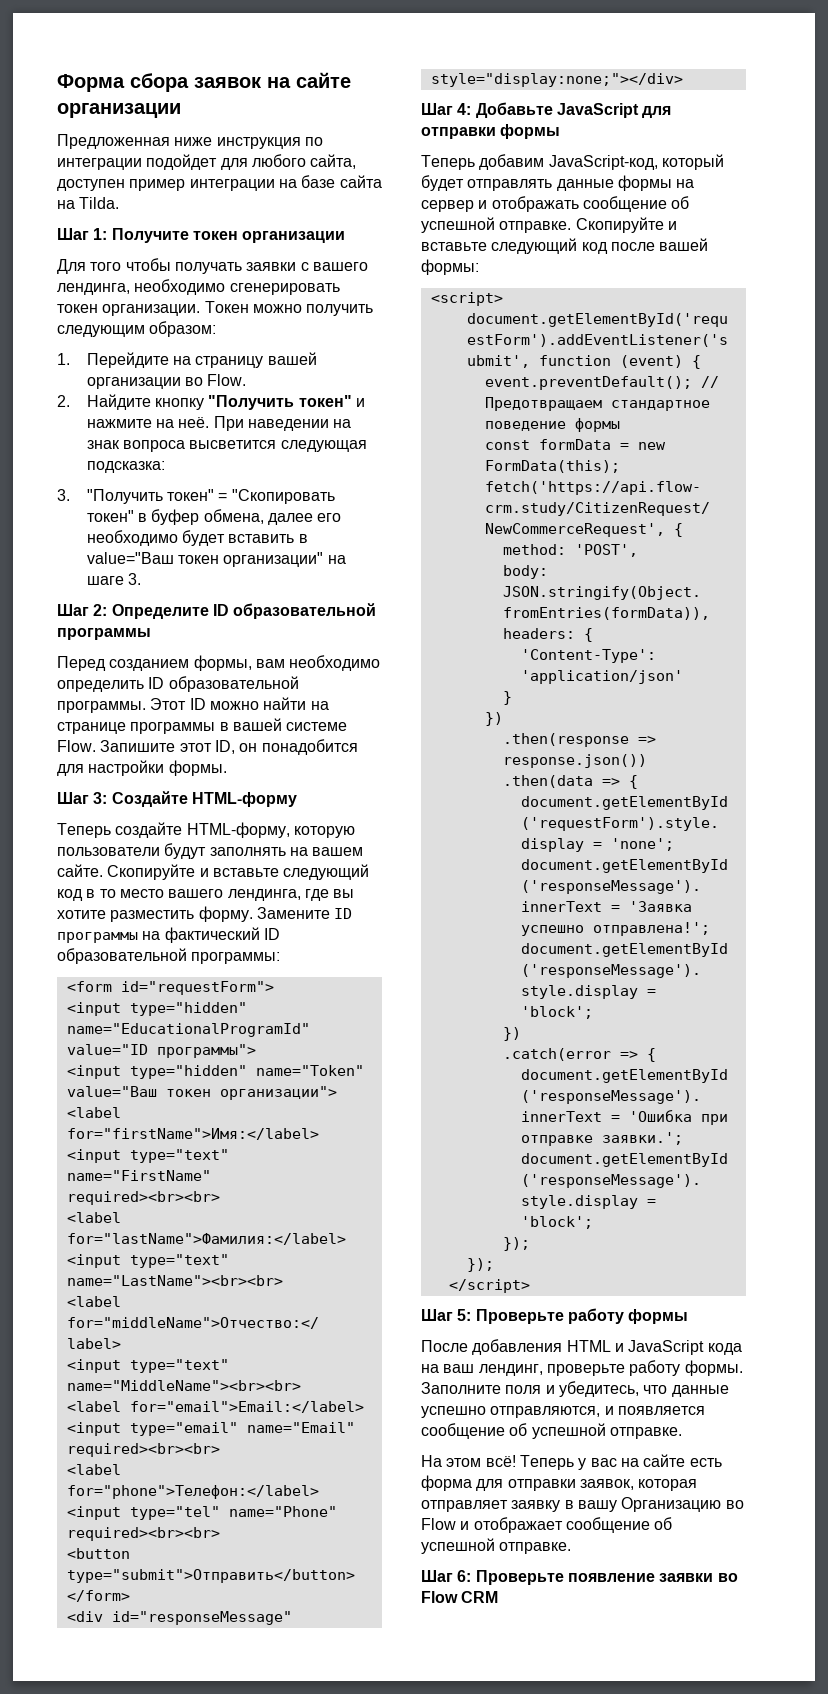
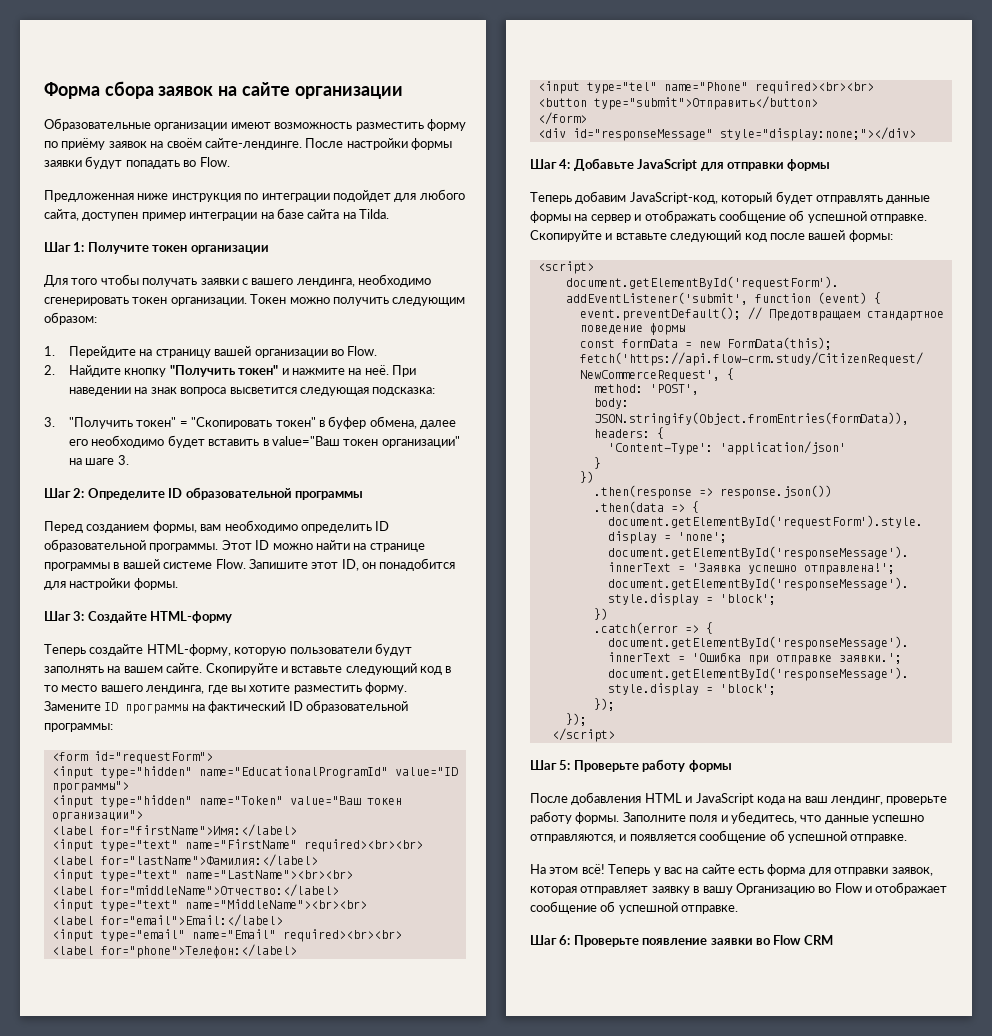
(181, 110) none -> [44,118,466,131] [44,138,452,150] [44,156,230,169] // Образовательные организации имеют возможность разместить форму по приёму заявок на своём сайте-лендинге. После настройки формы заявки будут попадать во Flow.

